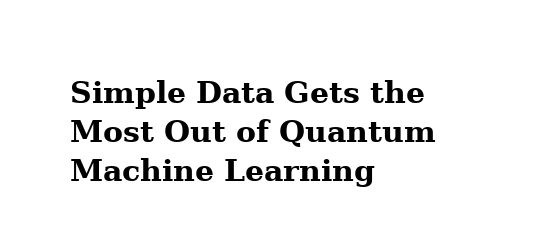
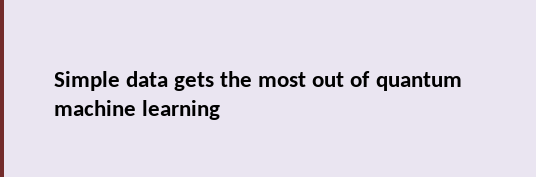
[196,80,425,103] [70,119,436,147] [70,158,375,187] Data Gets the Most Out of Quantum Machine Learning -> [126,71,462,91] [54,100,221,120] data gets the most out of quantum machine learning

